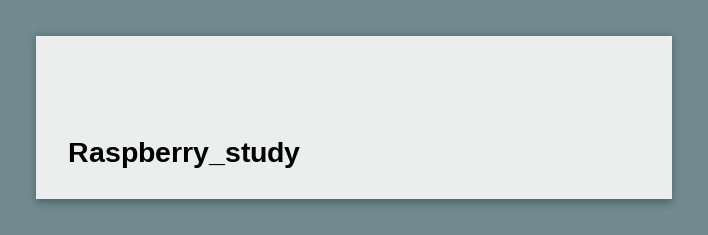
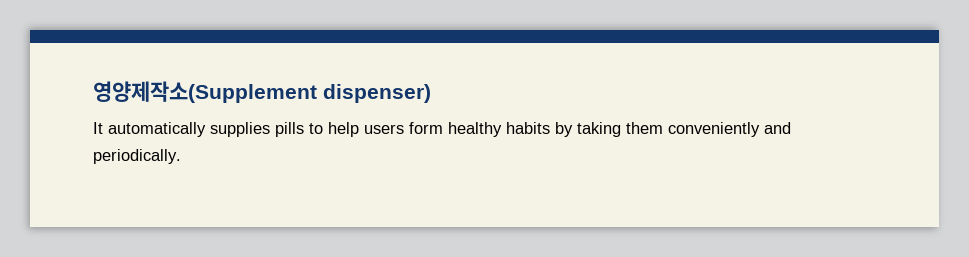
[68,142,300,168] Raspberry_study -> [93,81,431,103] [93,122,791,137] [93,149,181,164] 영양제작소(Supplement dispenser) // It automatically supplies pills to help users form healthy habits by taking them conveniently and periodically.

